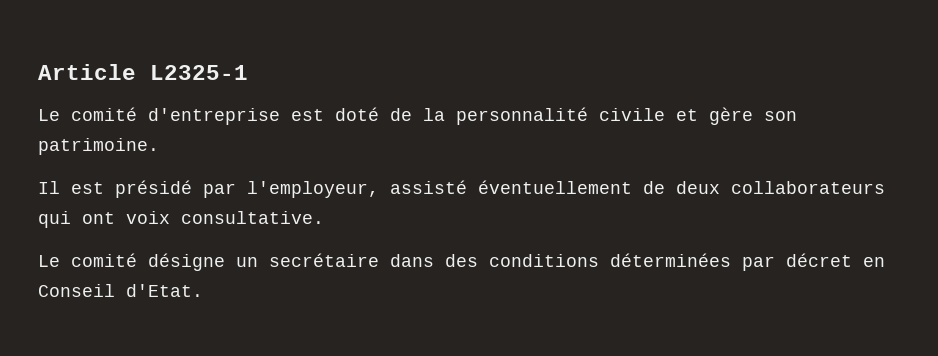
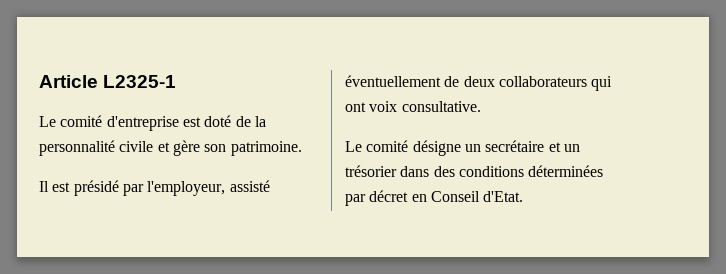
(379, 260) none -> [548,142,580,152] [345,165,397,177] et un trésorier

